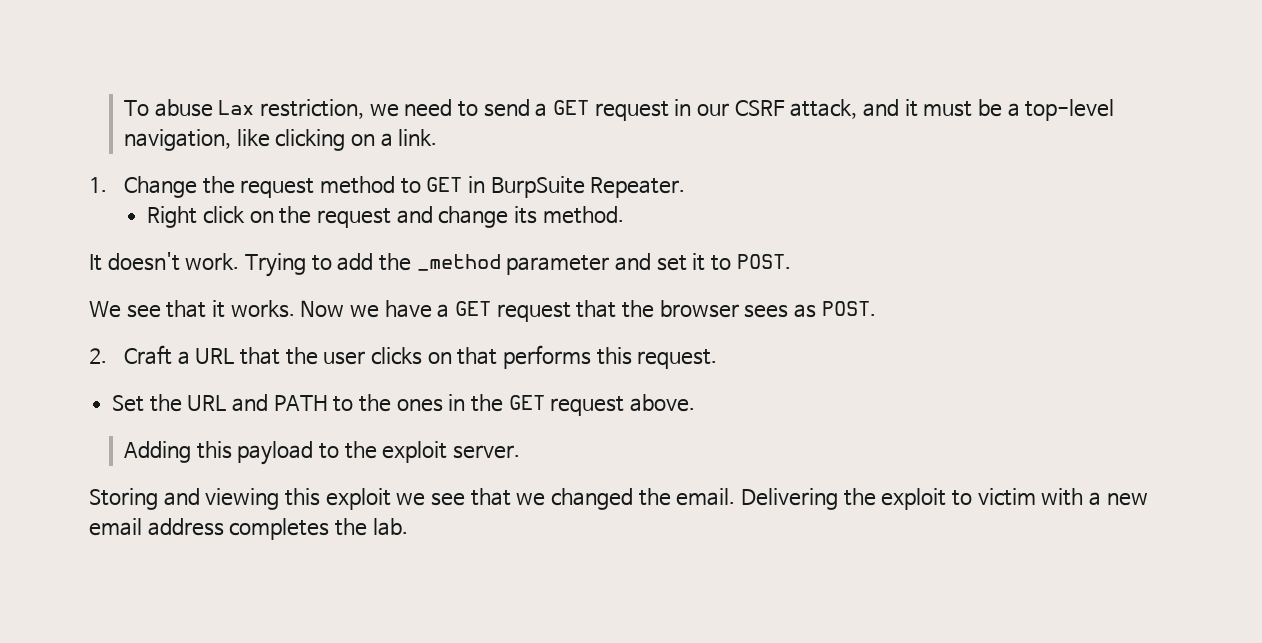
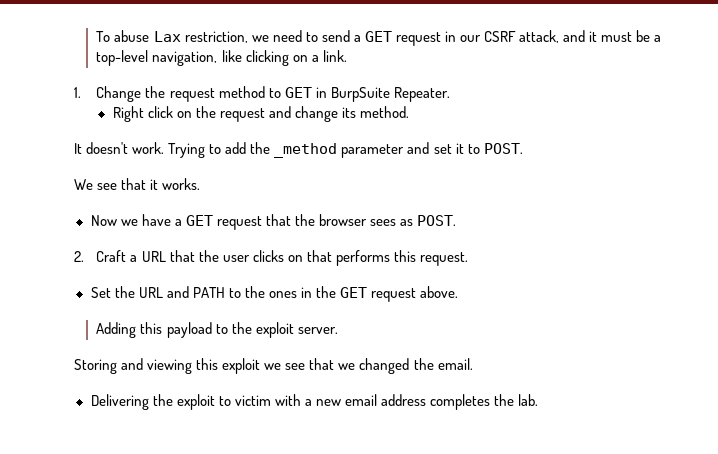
(295, 309) none -> (201, 184) //
(736, 497) none -> (473, 364) //

